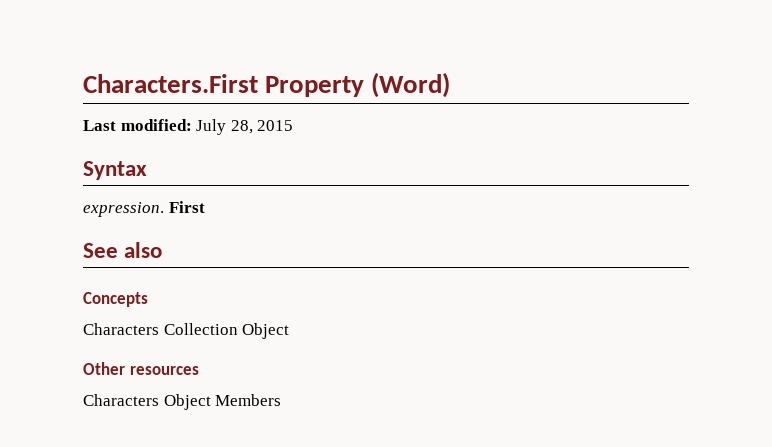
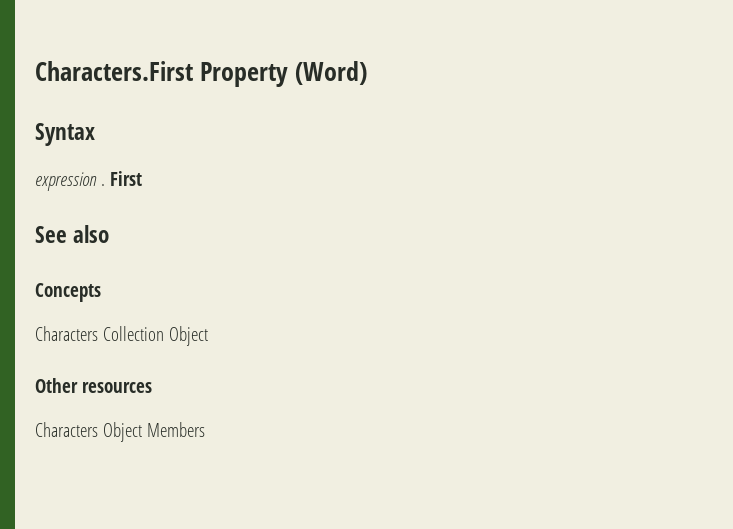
[83,119,294,135] // Last modified: July 28, 2015 -> (368, 73) none
[83,202,164,217] expression. -> [35,172,105,191] expression .

